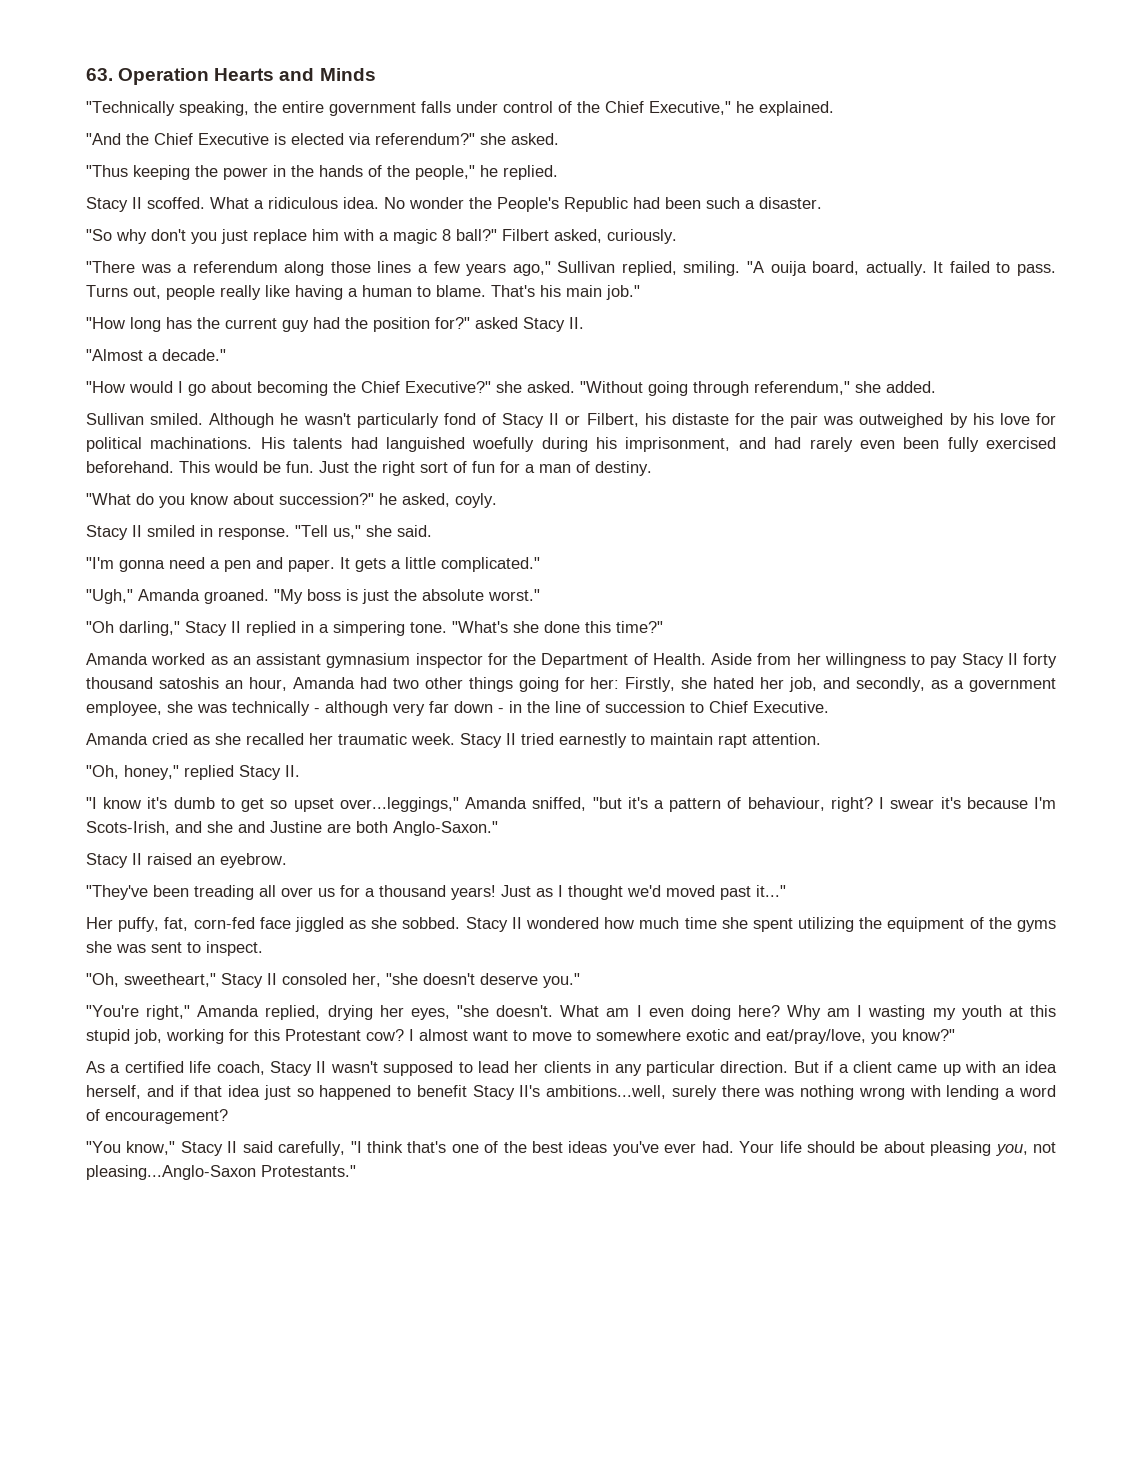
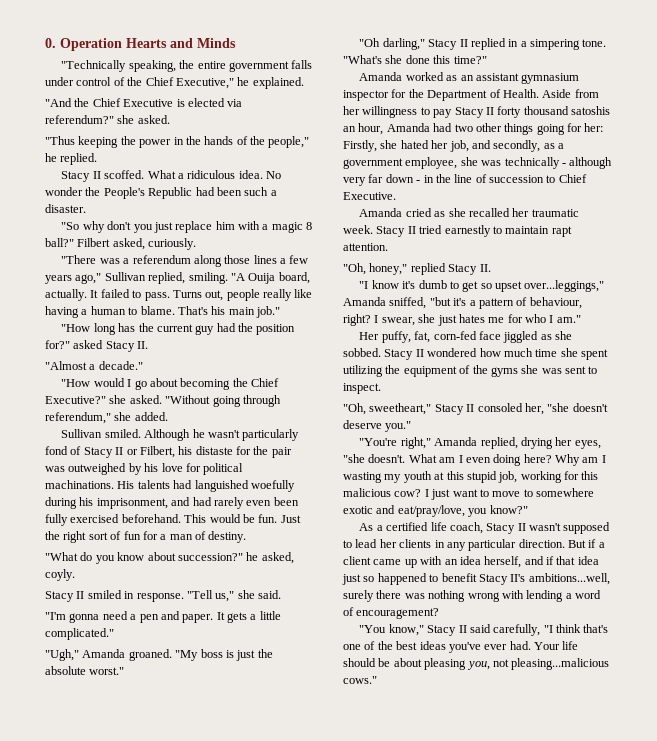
[86,68,113,81] 63. -> [45,38,56,48] 0.
[770,261,807,276] ouija -> [248,273,276,284] Ouija
[890,797,1057,809] [86,821,498,836] [86,853,287,868] [86,885,786,900] swear it's because I'm Scots-Irish, and she and Justine are both Anglo-Saxon." // Stacy II raised an eyebrow. // "They've been treading all over us for a thousand years! Just as I thought we'd moved past it..." -> [381,314,581,326] swear, she just hates me for who I am."
[285,1029,361,1041] Protestant -> [343,488,391,497] malicious
[419,1029,468,1041] almost -> [431,489,451,500] just
[86,1165,356,1180] pleasing...Anglo-Saxon Protestants." -> [511,658,610,670] [343,676,377,684] pleasing...malicious cows."

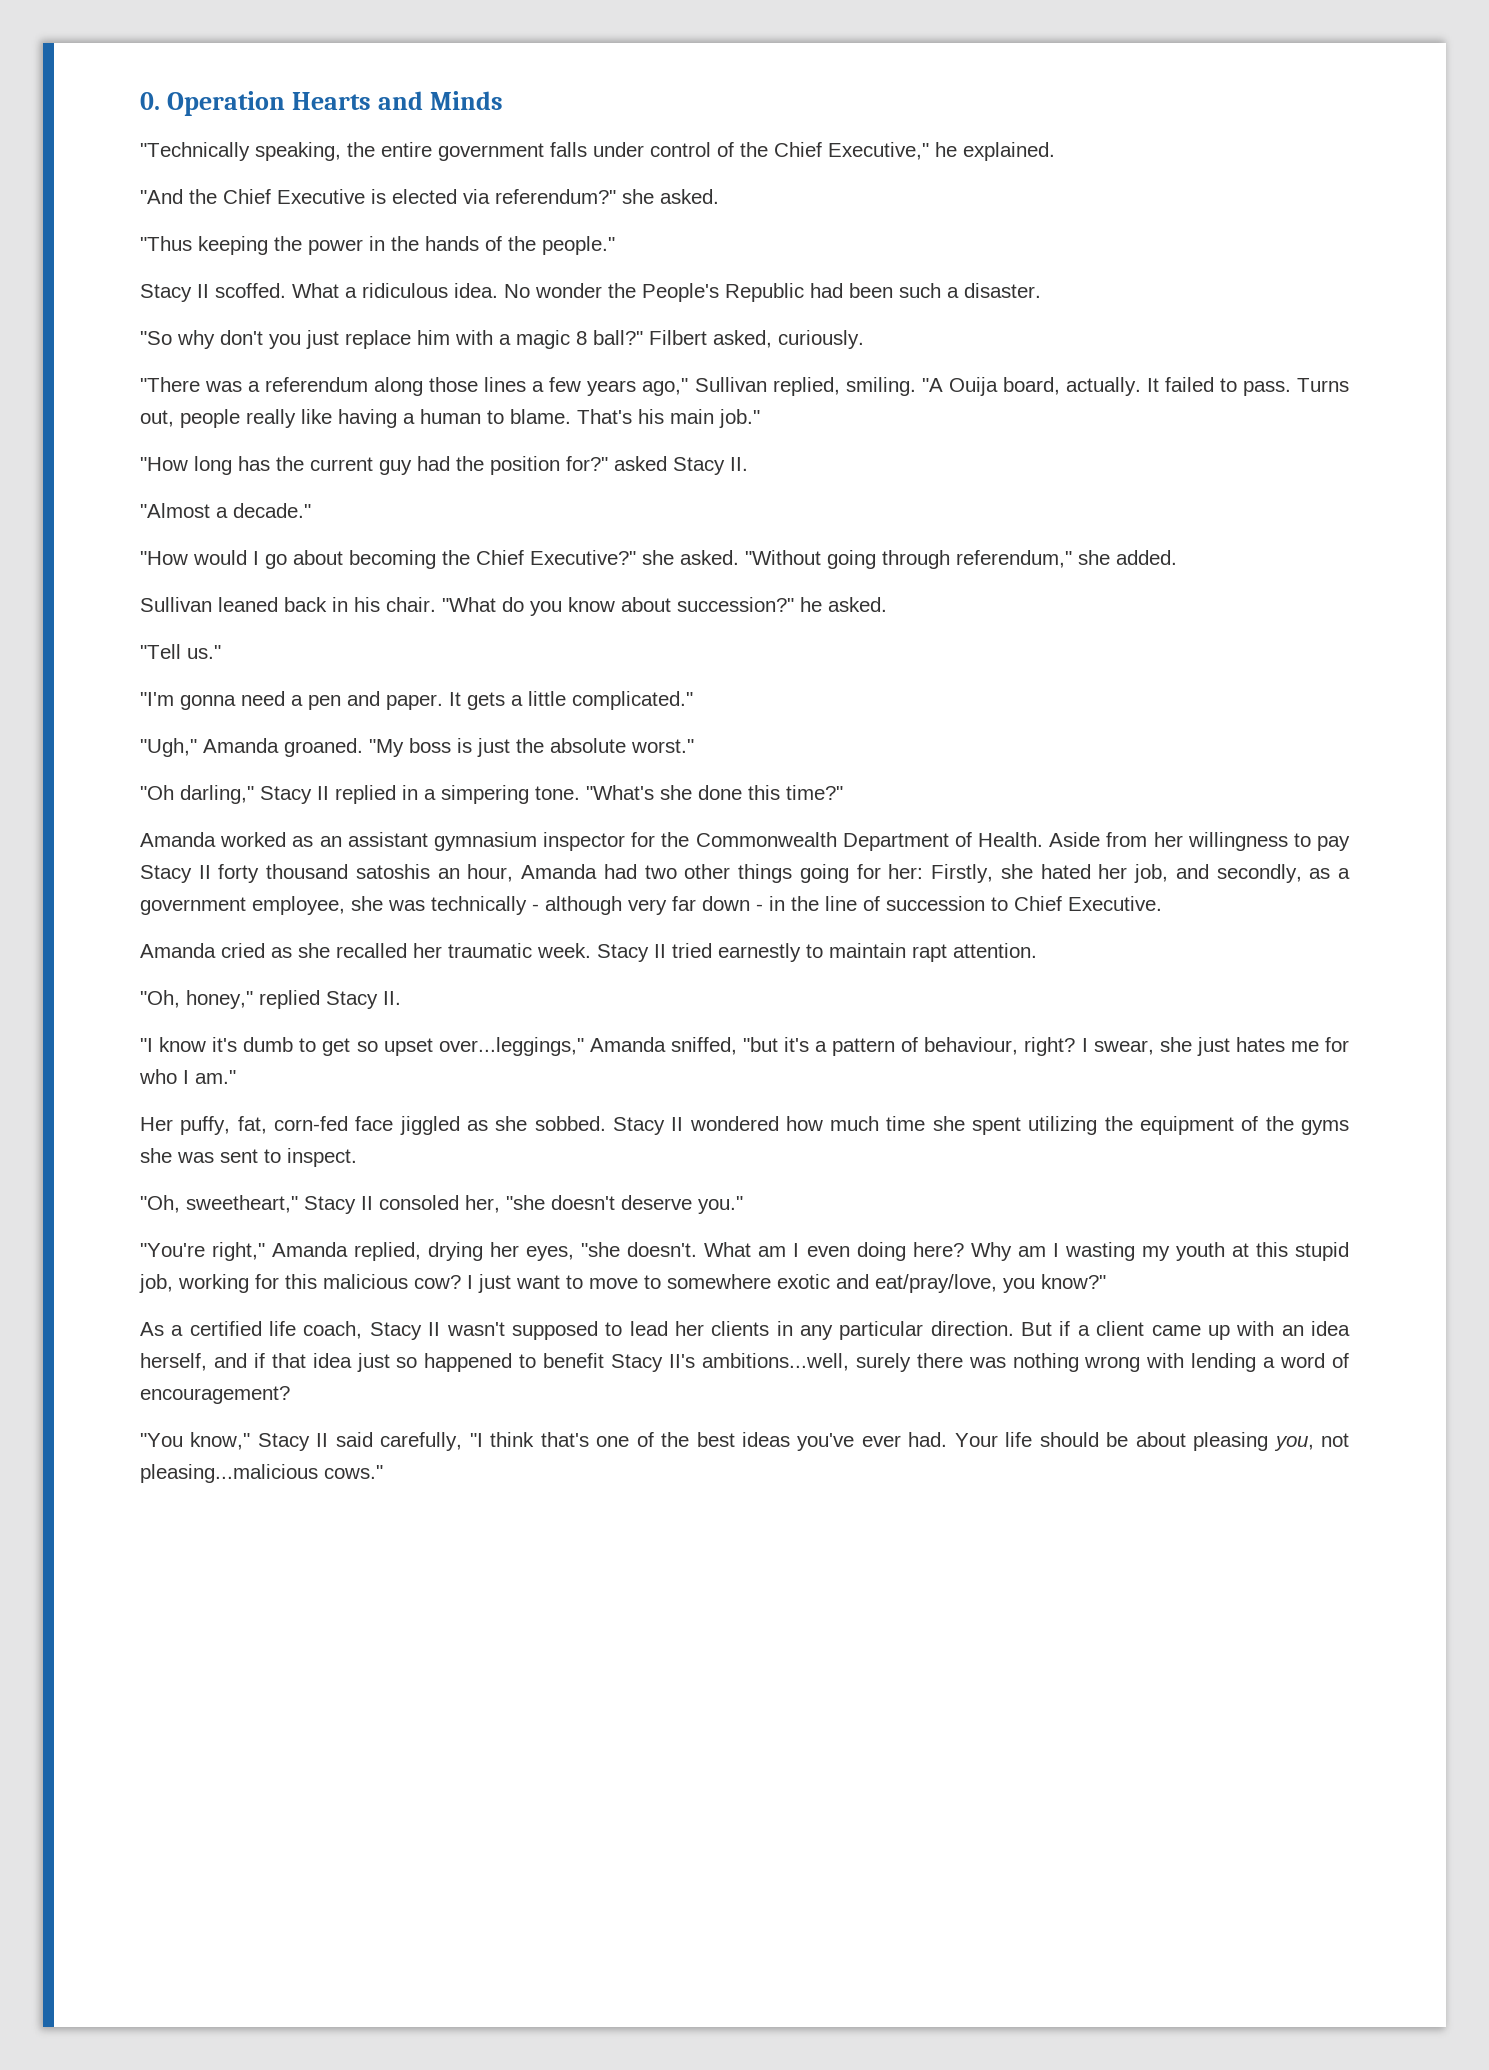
[268,136,310,148] [45,153,98,165] people," he replied. -> [542,236,615,255] people."
[104,429,300,441] [45,446,292,458] [45,463,244,475] [45,480,295,492] [45,497,299,509] [45,514,301,526] [45,531,247,543] smiled. Although he wasn't particularly fond of Stacy II or Filbert, his distaste for the pair was outweighed by his love for political machinations. His talents had languished woefully during his imprisonment, and had rarely even been fully exercised beforehand. This would be fun. Just the right sort of fun for a man of destiny. // -> [218,597,436,612] leaned back in his chair.
[261,552,294,564] [45,569,75,581] [45,590,281,602] asked, coyly. // Stacy II smiled in response. "Tell us," she said. -> [828,597,887,612] [140,644,221,659] asked. // "Tell us."
(424, 93) none -> [695,832,837,847] Commonwealth

